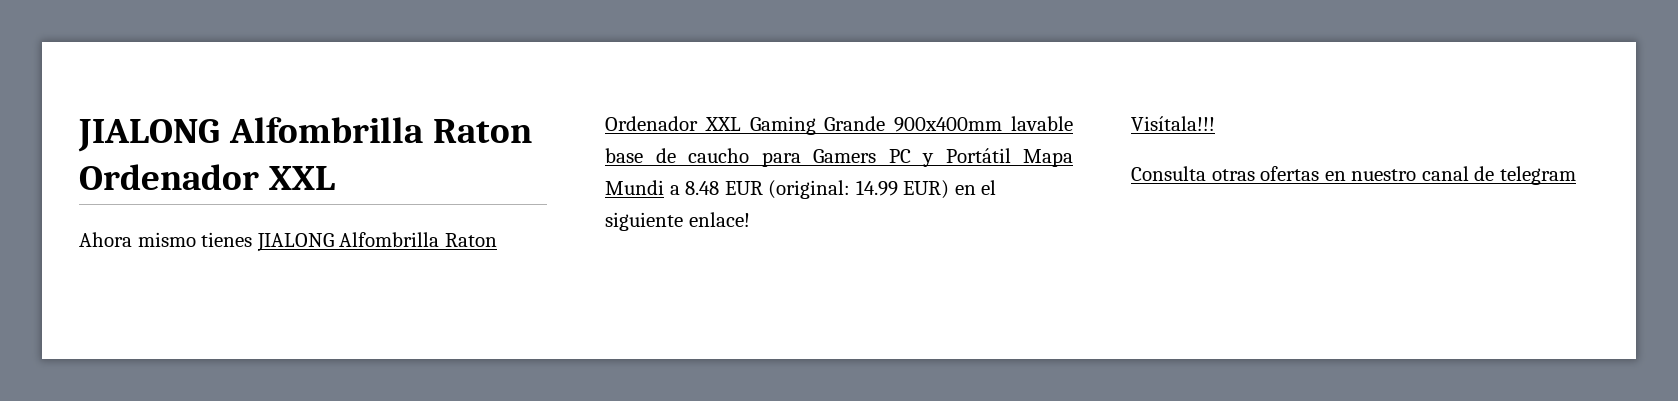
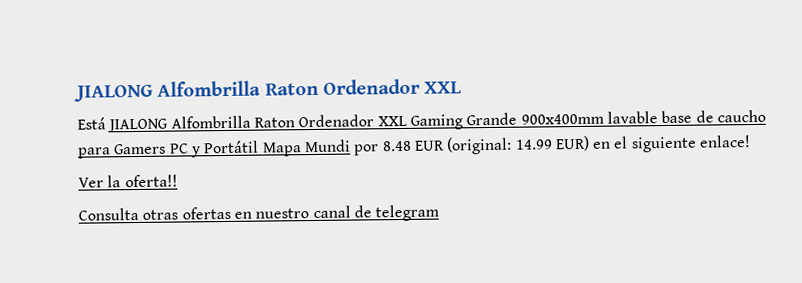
[79,232,253,247] Ahora mismo tienes -> [77,117,106,130] Está
[669,185,680,195] a -> [354,144,380,156] por
[1131,116,1215,131] Visítala!!! -> [78,174,178,188] Ver la oferta!!

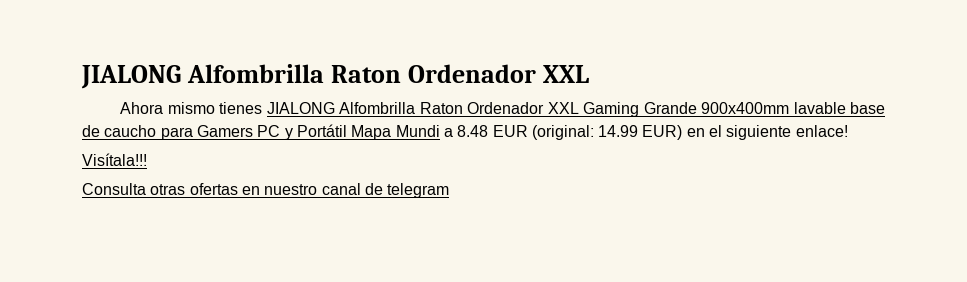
[77,117,106,130] Está -> [120,102,263,114] Ahora mismo tienes
[354,144,380,156] por -> [443,128,453,137] a
[78,174,178,188] Ver la oferta!! -> [82,153,147,166] Visítala!!!

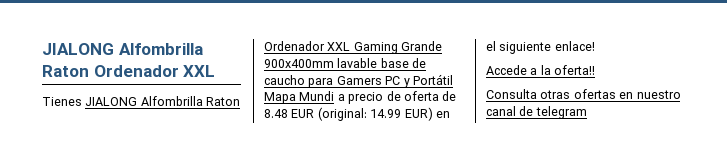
[120,102,263,114] Ahora mismo tienes -> [42,97,82,106] Tienes
(453, 132) none -> [348,91,457,104] precio de oferta de
[82,153,147,166] Visítala!!! -> [486,65,596,75] Accede a la oferta!!

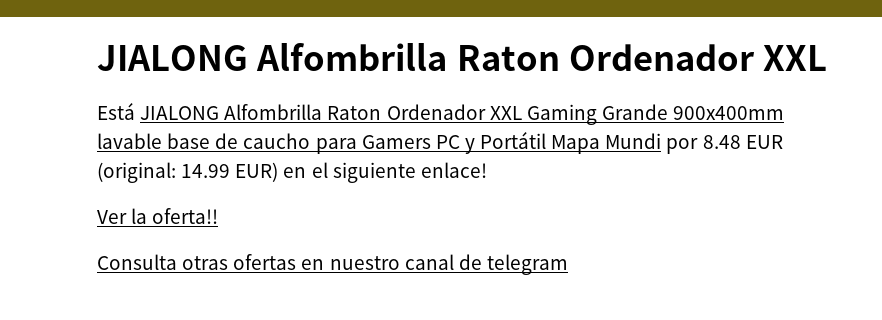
[42,97,82,106] Tienes -> [97,103,135,120] Está
[337,91,457,104] a precio de oferta de -> [666,138,699,154] por
[486,65,538,75] Accede a -> [97,210,127,224] Ver

